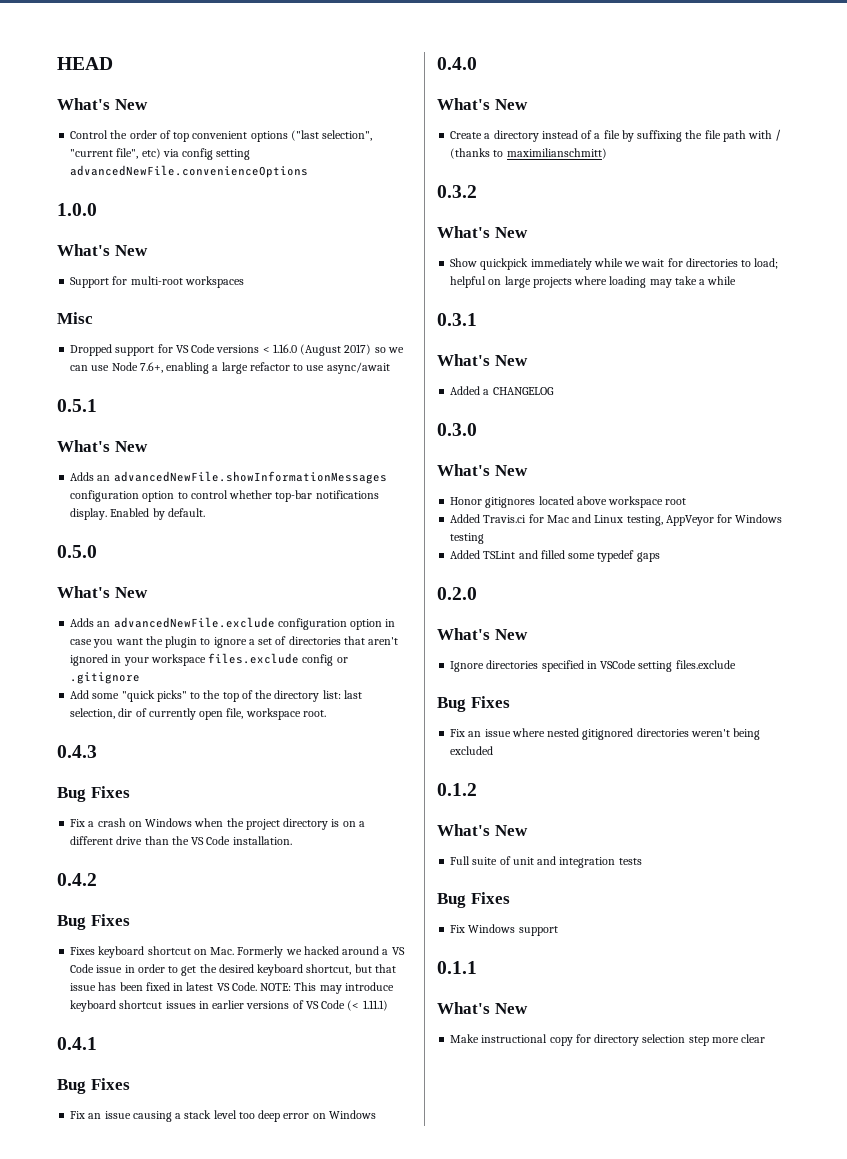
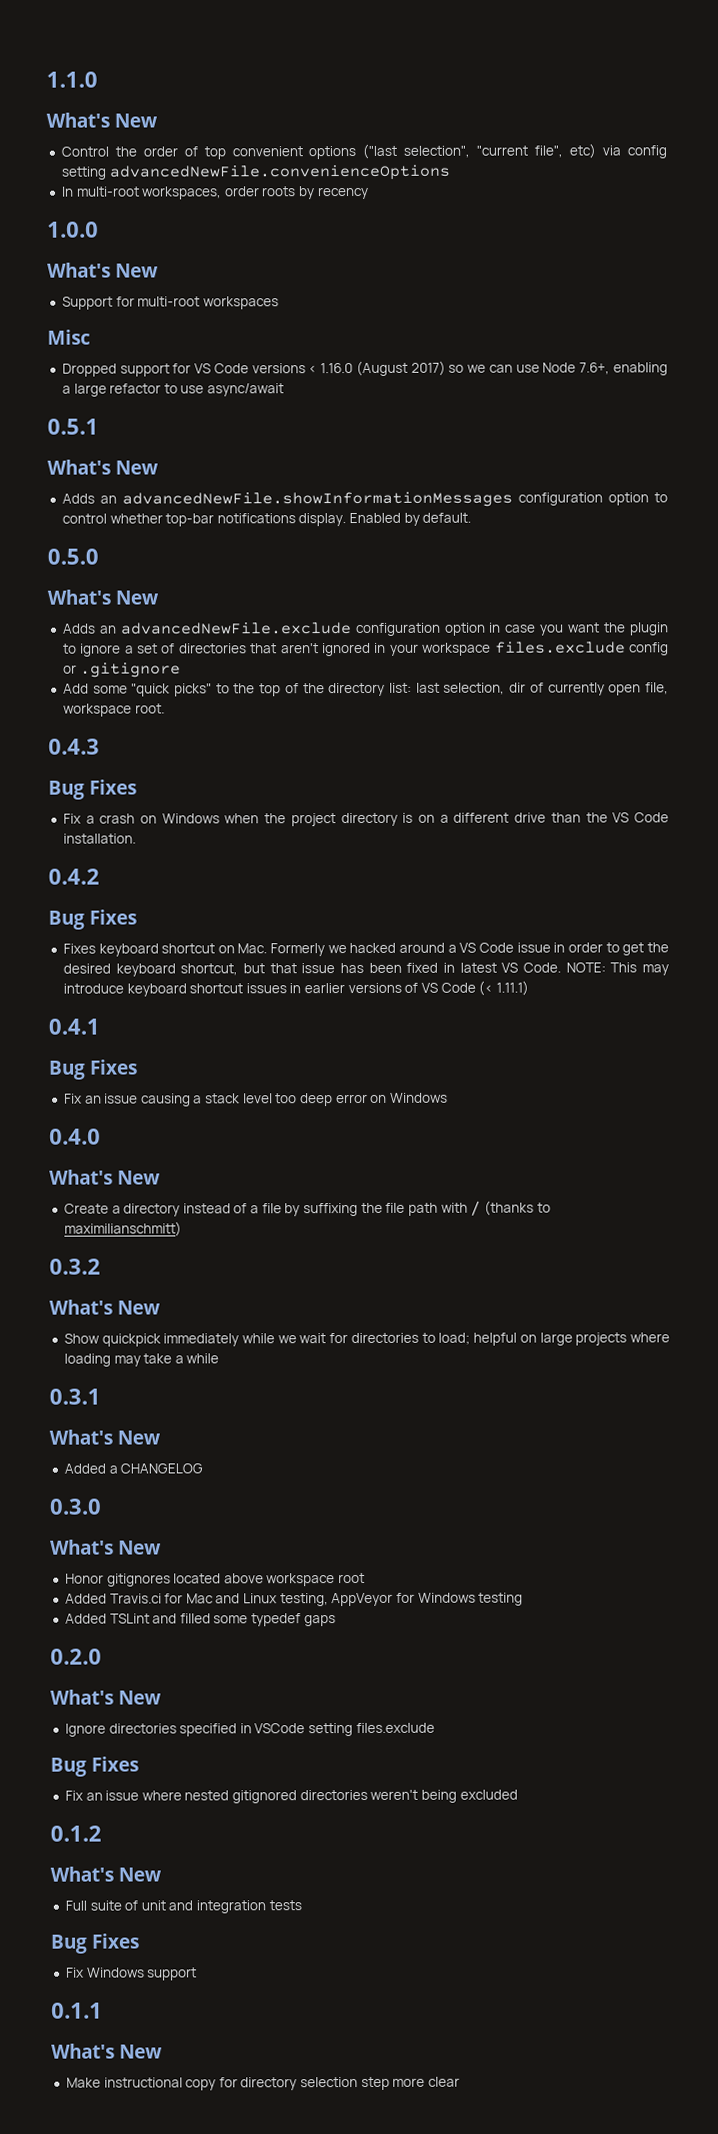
[57,57,113,70] HEAD -> [46,71,98,88] 1.1.0
(309, 171) none -> [61,186,369,200] // In multi-root workspaces, order roots by recency

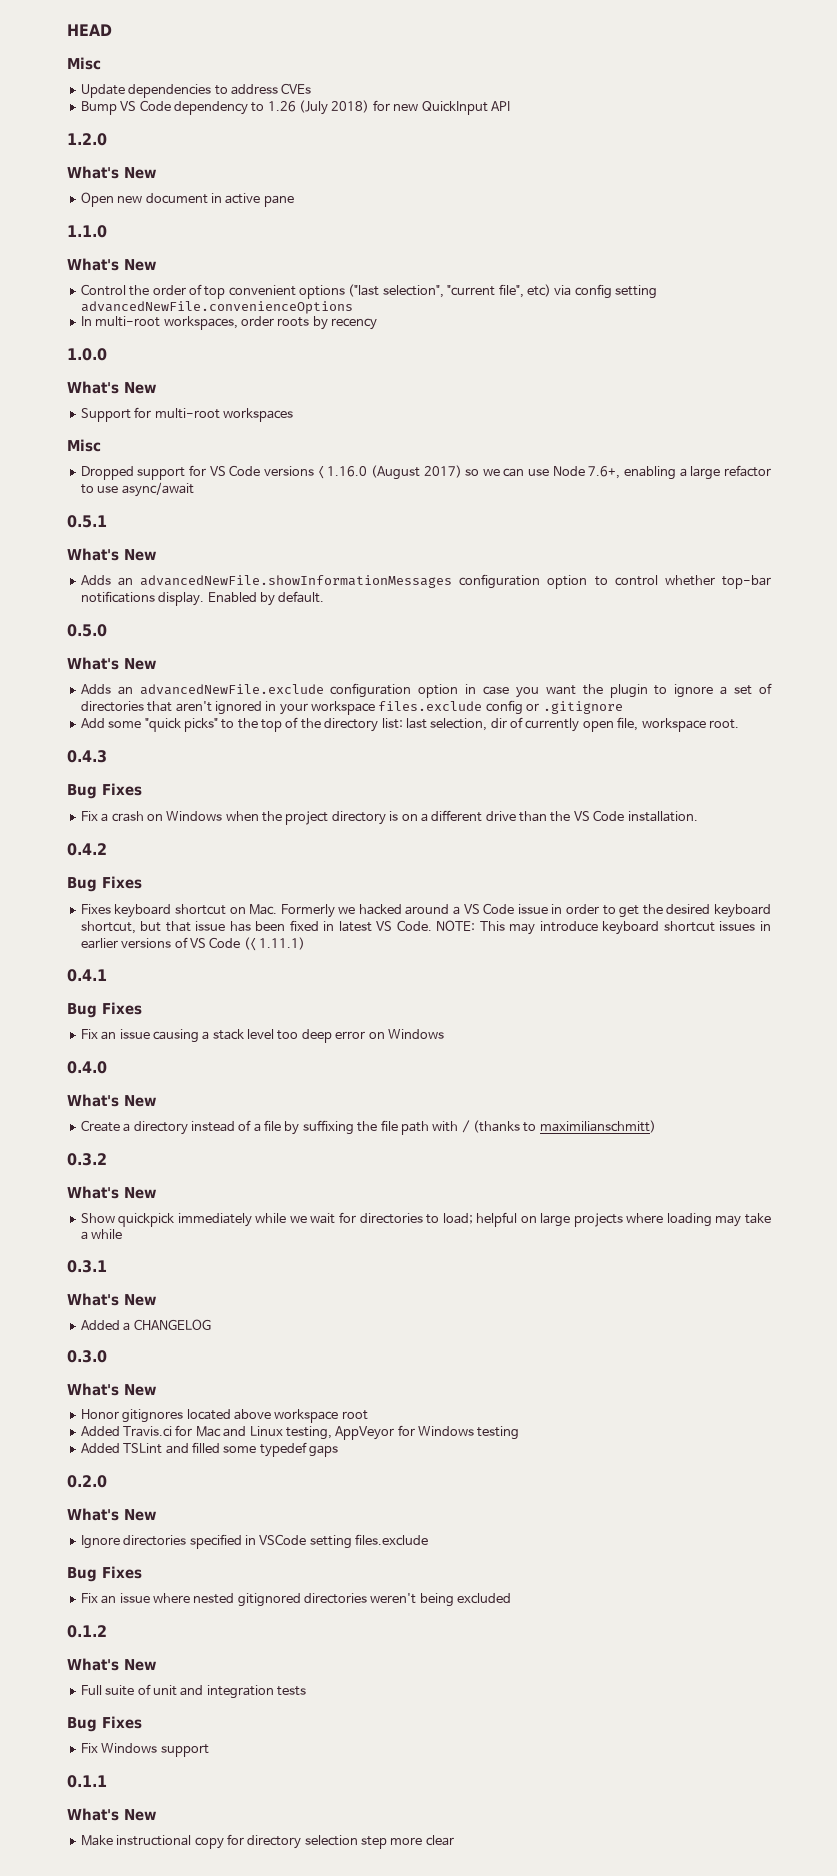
(46, 79) none -> [67,24,112,36] [67,57,101,70] [80,83,312,98] [80,100,510,115] [67,133,107,146] [67,166,156,179] [80,192,294,207] HEAD // Misc // Update dependencies to address CVEs // Bump VS Code dependency to 1.26 (July 2018) for new QuickInput API // 1.2.0 // What's New // Open new document in active pane //

